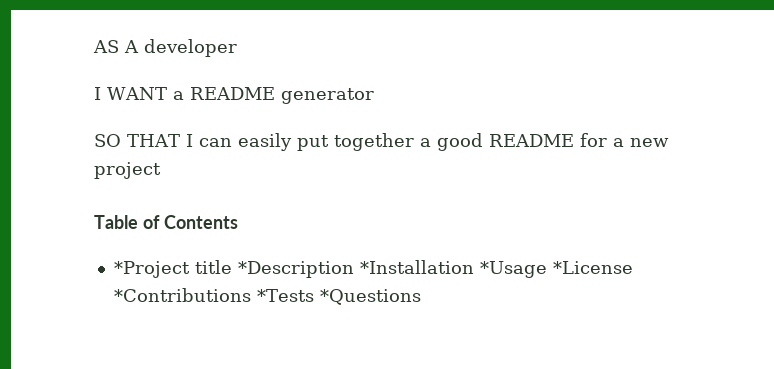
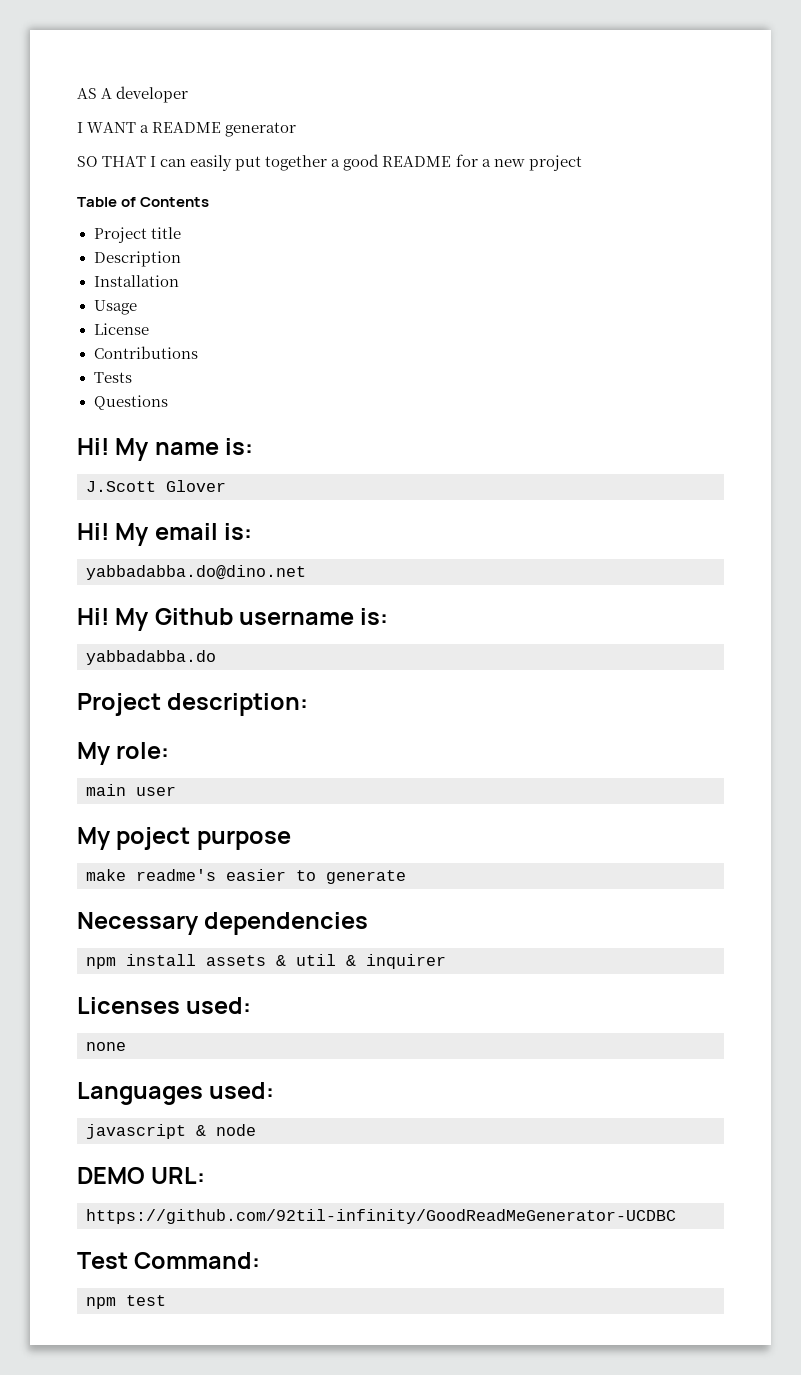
[113,261,190,278] *Project -> [93,227,147,243] Project
[237,260,633,278] [113,288,421,305] *Description *Installation *Usage *License *Contributions *Tests *Questions -> [93,251,181,267] [93,275,179,287] [93,300,137,315] [93,323,149,335] [93,346,198,359] [93,372,132,383] [93,395,168,410] [77,438,254,461] [86,480,226,492] [77,523,253,546] [86,565,306,580] [77,608,389,631] [86,650,216,665] [77,693,309,716] [77,742,170,765] [86,784,176,796] [77,827,291,850] [86,869,406,884] [77,912,369,935] [86,954,446,969] [77,997,252,1014] [86,1042,126,1051] [77,1082,275,1105] [86,1124,256,1139] [77,1167,206,1184] [86,1209,676,1224] [77,1252,261,1269] [86,1295,166,1309] // Description // Installation // Usage // License // Contributions // Tests // Questions // Hi! My name is: // J.Scott Glover // Hi! My email is: // yabbadabba.do@dino.net // Hi! My Github username is: // yabbadabba.do // Project description: // My role: // main user // My poject purpose // make readme's easier to generate // Necessary dependencies // npm install assets & util & inquirer // Licenses used: // none // Languages used: // javascript & node // DEMO URL: // https://github.com/92til-infinity/GoodReadMeGenerator-UCDBC // Test Command: // npm test

